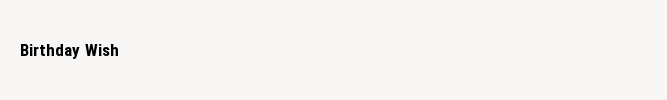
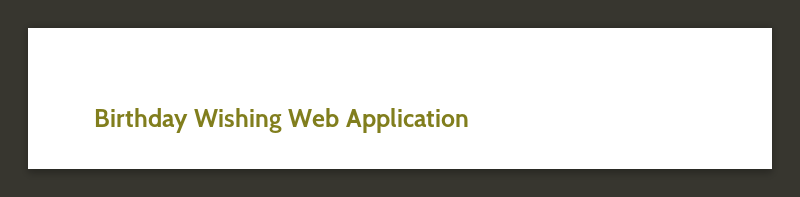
[84,44,119,56] Wish -> [193,108,470,133] Wishing Web Application

